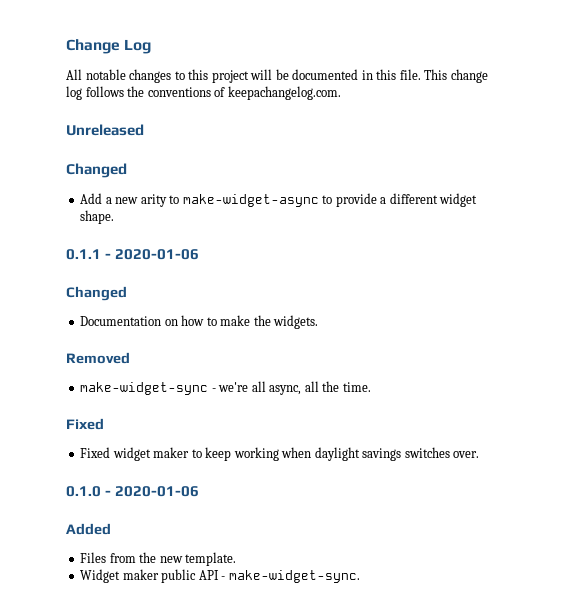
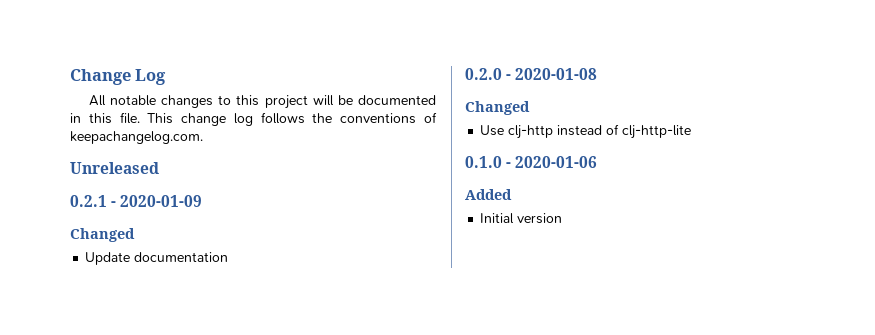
[66,163,127,178] [80,193,478,207] [80,210,115,224] [66,249,200,260] [66,286,127,301] [80,315,319,329] [66,352,130,364] [80,381,371,395] [66,418,104,430] [80,447,480,461] [66,486,200,497] [66,523,111,535] [80,552,237,566] [80,569,360,583] Changed // Add a new arity to make-widget-async to provide a different widget shape. // 0.1.1 - 2020-01-06 // Changed // Documentation on how to make the widgets. // Removed // make-widget-sync - we're all async, all the time. // Fixed // Fixed widget maker to keep working when daylight savings switches over. // 0.1.0 - 2020-01-06 // Added // Files from the new template. // Widget maker public API - make-widget-sync. -> [70,195,203,207] [70,228,135,242] [85,252,229,265] [465,68,598,80] [465,101,530,115] [480,124,692,139] [465,156,598,168] [465,189,512,200] [480,213,563,224] 0.2.1 - 2020-01-09 // Changed // Update documentation // 0.2.0 - 2020-01-08 // Changed // Use clj-http instead of clj-http-lite // 0.1.0 - 2020-01-06 // Added // Initial version

